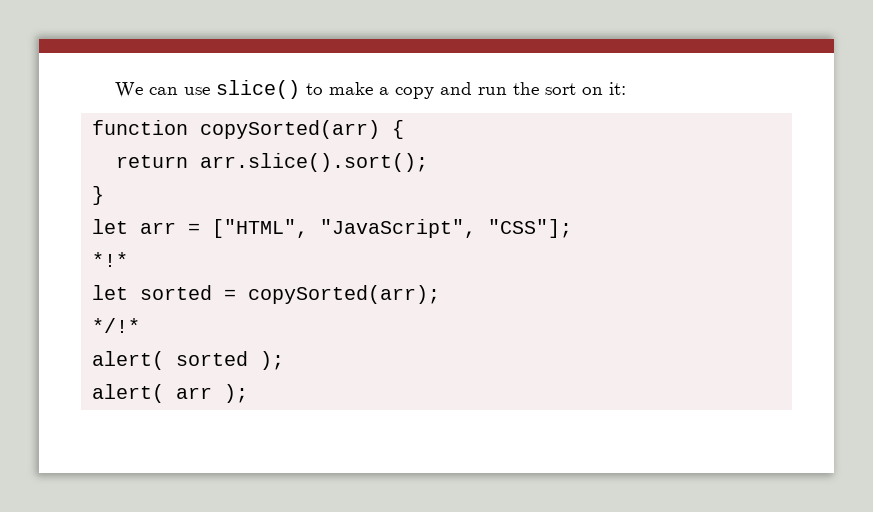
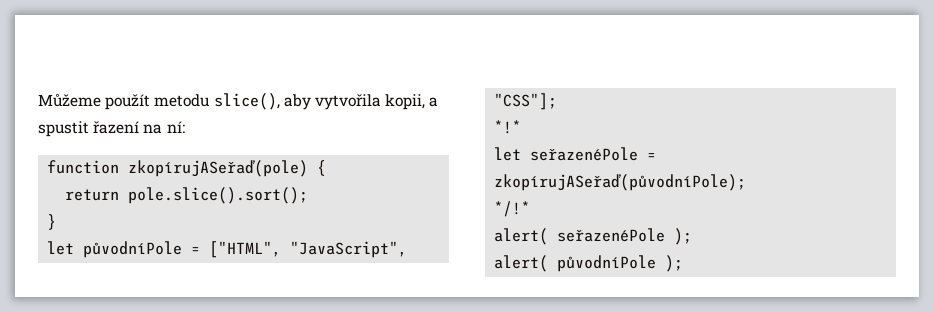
[115,80,627,99] We can use slice() to make a copy and run the sort on it: -> [38,93,439,110] [38,121,185,137] Můžeme použít metodu slice(), aby vytvořila kopii, a spustit řazení na ní:
[200,120,381,139] copySorted(arr) -> [128,160,309,177] zkopírujASeřaď(pole)
[200,153,429,172] arr.slice().sort(); -> [128,187,309,204] pole.slice().sort();
[140,222,177,234] arr -> [83,241,183,258] původníPole
[140,285,441,304] sorted = copySorted(arr); -> [530,147,657,161] [494,174,747,191] seřazenéPole = zkopírujASeřaď(původníPole);
[176,351,249,366] sorted -> [557,228,666,242] seřazenéPole
[176,387,213,399] arr -> [557,255,657,272] původníPole

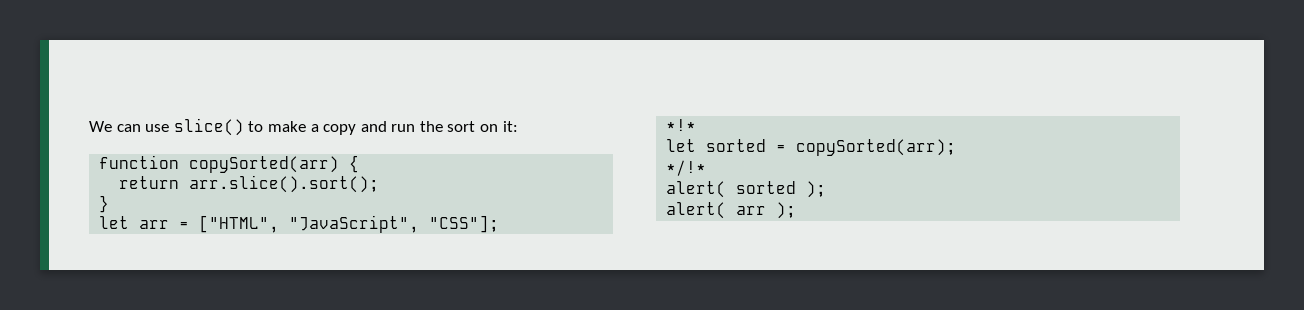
[38,93,439,110] [38,121,185,137] Můžeme použít metodu slice(), aby vytvořila kopii, a spustit řazení na ní: -> [89,118,518,136] We can use slice() to make a copy and run the sort on it:
[128,160,309,177] zkopírujASeřaď(pole) -> [189,156,340,173] copySorted(arr)
[128,187,309,204] pole.slice().sort(); -> [189,175,380,193] arr.slice().sort();
[83,241,183,258] původníPole -> [139,220,170,229] arr
[530,147,657,161] [494,174,747,191] seřazenéPole = zkopírujASeřaď(původníPole); -> [706,139,957,156] sorted = copySorted(arr);
[557,228,666,242] seřazenéPole -> [736,181,797,194] sorted
[557,255,657,272] původníPole -> [736,206,767,215] arr

